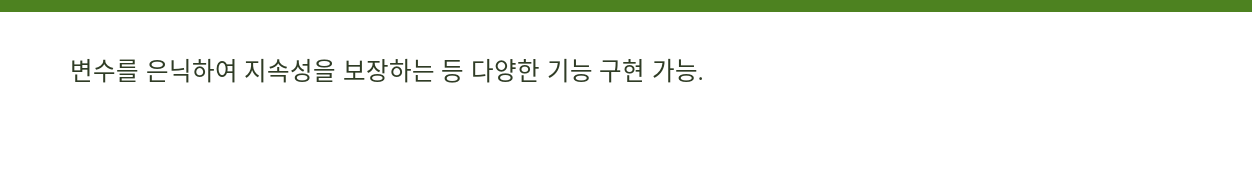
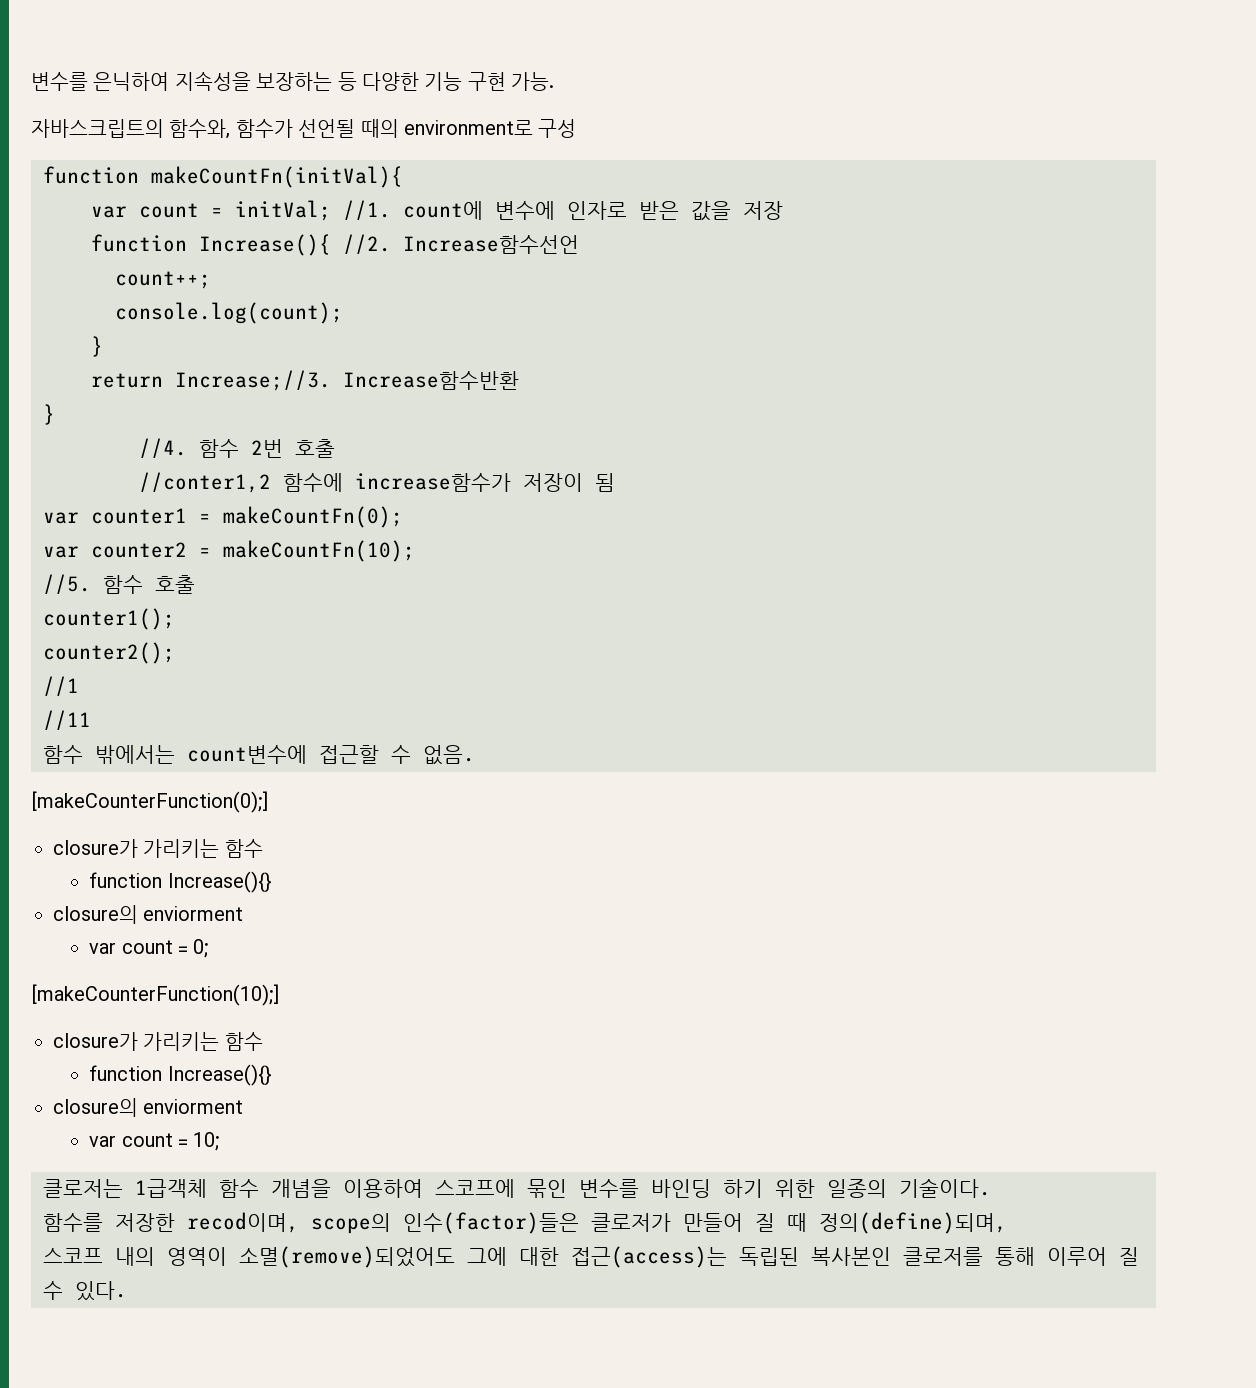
(703, 70) none -> [31,119,577,139] [43,166,403,188] [91,200,783,221] [91,234,579,256] [115,271,211,289] [115,302,343,324] [91,336,103,357] [91,370,519,391] [43,404,55,425] [139,438,335,458] [139,472,615,493] [43,506,403,528] [43,540,415,562] [43,574,195,594] [43,608,175,630] [43,642,175,664] [43,676,79,696] [43,710,91,730] [43,745,475,765] [31,791,268,813] [53,839,263,858] [89,871,272,893] [53,905,244,924] [89,939,209,958] [31,984,279,1006] [53,1032,263,1051] [89,1064,272,1086] [53,1098,244,1117] [89,1132,220,1151] [43,1178,991,1198] [43,1212,1007,1234] [43,1246,1139,1268] [43,1281,127,1301] // 자바스크립트의 함수와, 함수가 선언될 때의 environment로 구성 // function makeCountFn(initVal){ // var count = initVal; //1. count에 변수에 인자로 받은 값을 저장 // function Increase(){ //2. Increase함수선언 // count++; // console.log(count); // } // return Increase;//3. Increase함수반환 // } // //4. 함수 2번 호출 // //conter1,2 함수에 increase함수가 저장이 됨 // var counter1 = makeCountFn(0); // var counter2 = makeCountFn(10); // //5. 함수 호출 // counter1(); // counter2(); // //1 // //11 // 함수 밖에서는 count변수에 접근할 수 없음. // [makeCounterFunction(0);] // closure가 가리키는 함수 // function Increase(){} // closure의 enviorment // var count = 0; // [makeCounterFunction(10);] // closure가 가리키는 함수 // function Increase(){} // closure의 enviorment // var count = 10; // 클로저는 1급객체 함수 개념을 이용하여 스코프에 묶인 변수를 바인딩 하기 위한 일종의 기술이다. // 함수를 저장한 recod이며, scope의 인수(factor)들은 클로저가 만들어 질 때 정의(define)되며, // 스코프 내의 영역이 소멸(remove)되었어도 그에 대한 접근(access)는 독립된 복사본인 클로저를 통해 이루어 질 수 있다.

